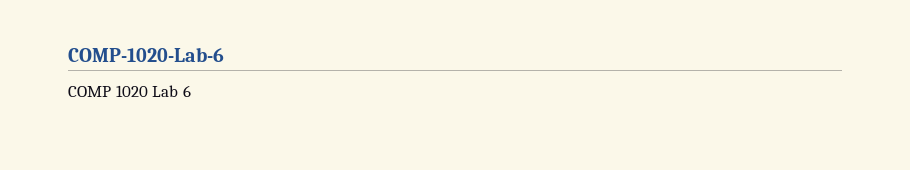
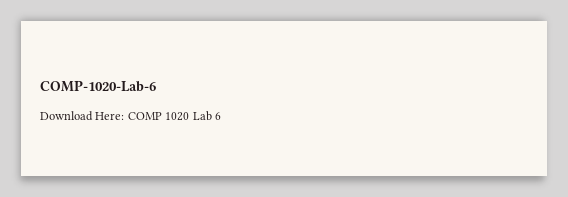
(224, 54) none -> [40,111,125,121] Download Here:

